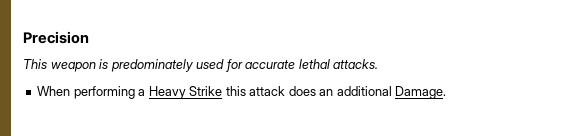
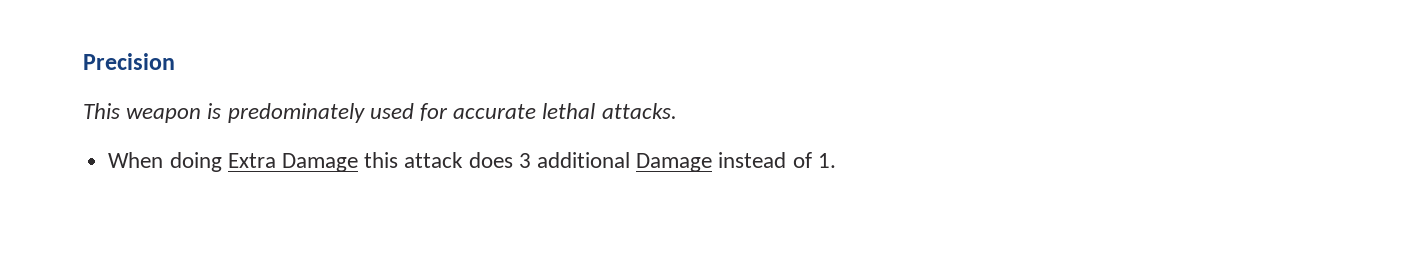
[73,86,447,99] performing a Heavy Strike this attack does an additional Damage. -> [169,152,836,172] doing Extra Damage this attack does 3 additional Damage instead of 1.

